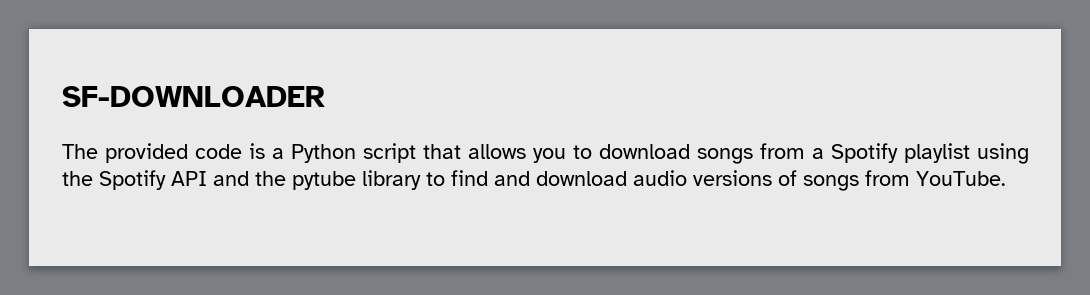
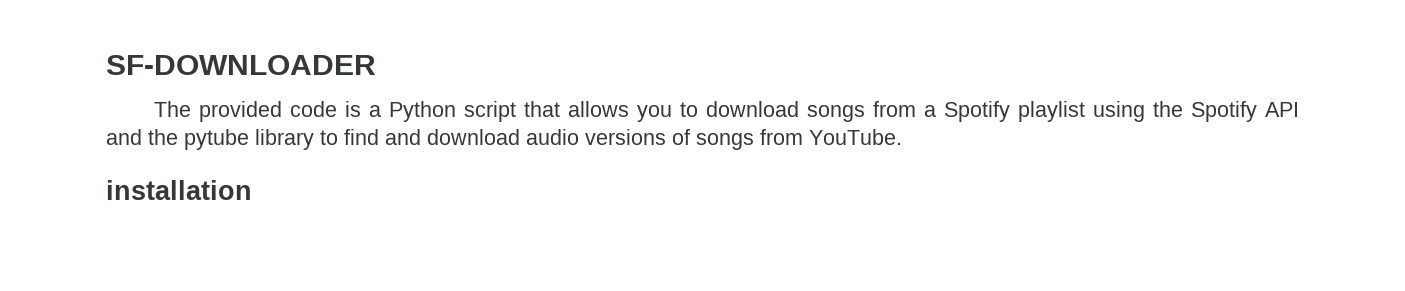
(1006, 178) none -> [106,180,252,200] // installation

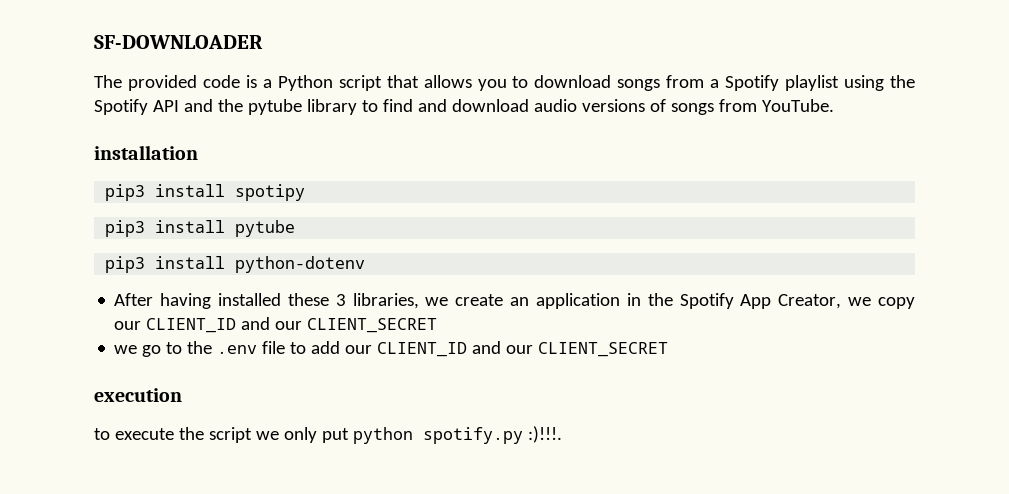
(252, 190) none -> [105,184,306,201] [105,220,296,237] [105,256,366,273] [114,293,915,309] [114,317,438,333] [114,341,669,357] [94,388,182,402] [94,426,562,444] // pip3 install spotipy // pip3 install pytube // pip3 install python-dotenv // After having installed these 3 libraries, we create an application in the Spotify App Creator, we copy our CLIENT_ID and our CLIENT_SECRET // we go to the .env file to add our CLIENT_ID and our CLIENT_SECRET // execution // to execute the script we only put python spotify.py :)!!!.

